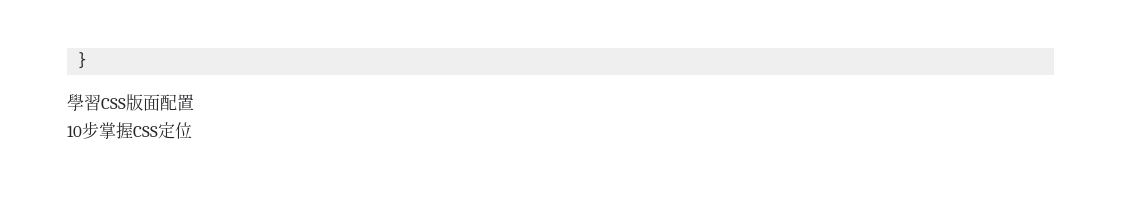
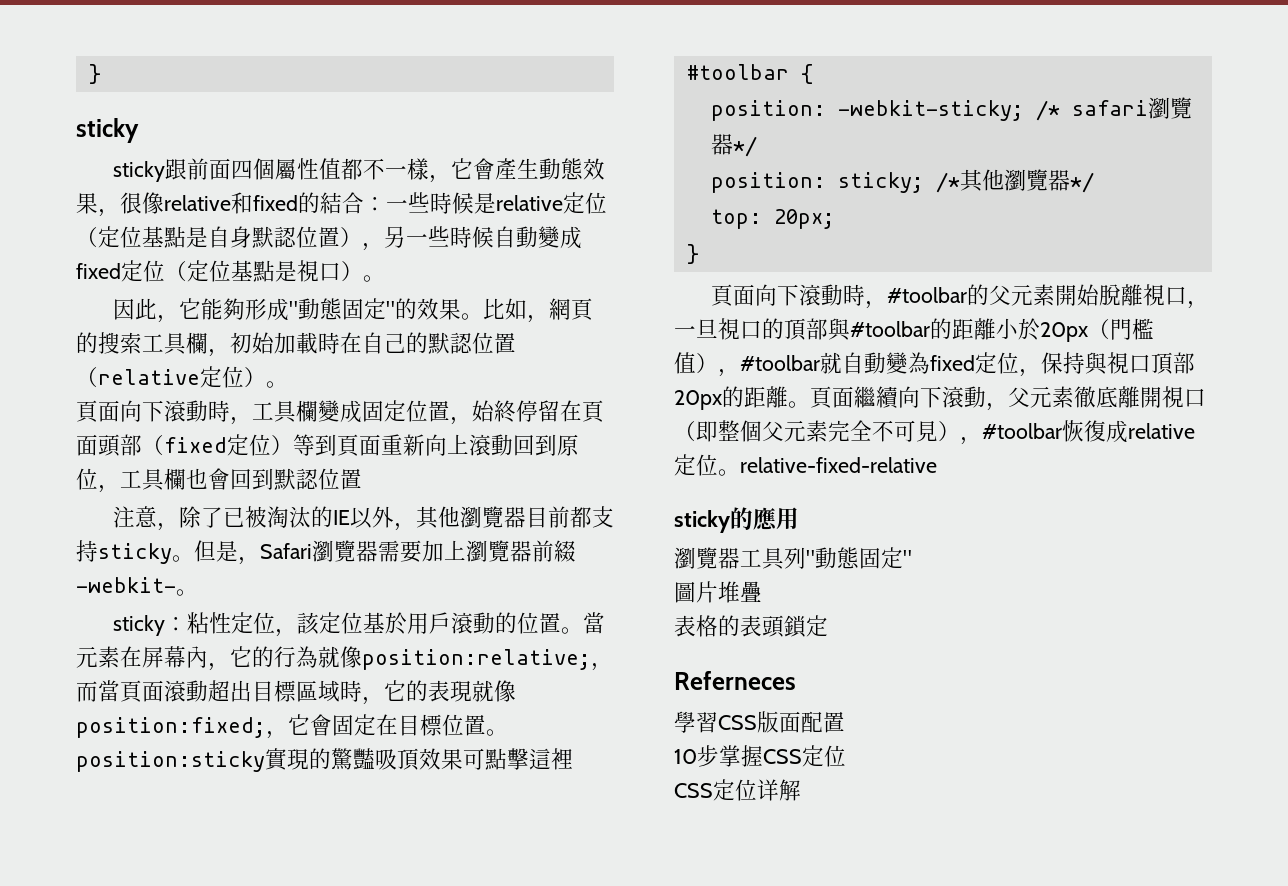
[77,52,88,69] } -> [88,64,101,84] [76,118,139,143] [112,158,605,183] [76,192,607,217] [76,226,582,251] [76,260,385,282] [112,298,594,323] [76,332,516,357] [76,366,288,388] [76,400,605,425] [76,434,579,457] [76,468,362,493] [112,506,614,531] [76,540,576,565] [76,577,198,596] [112,612,605,637] [76,646,613,671] [76,680,516,705] [76,714,508,739] [76,748,573,772] [686,64,813,84] [710,97,1192,121] [710,134,757,157] [710,169,1094,193] [710,209,835,229] [686,244,699,264] [710,284,1209,309] [674,318,1154,342] [674,352,1195,377] [674,386,1206,411] [674,420,1195,445] [674,454,937,476] [674,507,799,533] [674,547,912,570] [674,581,762,603] [674,615,828,638] [674,671,796,690] } // sticky // sticky跟前面四個屬性值都不一樣，它會產生動態效果，很像relative和fixed的結合：一些時候是relative定位（定位基點是自身默認位置），另一些時候自動變成fixed定位（定位基點是視口）。 // 因此，它能夠形成"動態固定"的效果。比如，網頁的搜索工具欄，初始加載時在自己的默認位置（relative定位）。 // 頁面向下滾動時，工具欄變成固定位置，始終停留在頁面頭部（fixed定位）等到頁面重新向上滾動回到原位，工具欄也會回到默認位置 // 注意，除了已被淘汰的IE以外，其他瀏覽器目前都支持sticky。但是，Safari瀏覽器需要加上瀏覽器前綴-webkit-。 // sticky：粘性定位，該定位基於用戶滾動的位置。當元素在屏幕內，它的行為就像position:relative;，而當頁面滾動超出目標區域時，它的表現就像position:fixed;，它會固定在目標位置。position:sticky實現的驚豔吸頂效果可點擊這裡 // #toolbar { // position: -webkit-sticky; /* safari瀏覽器*/ // position: sticky; /*其他瀏覽器*/ // top: 20px; // } // 頁面向下滾動時，#toolbar的父元素開始脫離視口，一旦視口的頂部與#toolbar的距離小於20px（門檻值），#toolbar就自動變為fixed定位，保持與視口頂部20px的距離。頁面繼續向下滾動，父元素徹底離開視口（即整個父元素完全不可見），#toolbar恢復成relative定位。relative-fixed-relative // sticky的應用 // 瀏覽器工具列"動態固定" // 圖片堆疊 // 表格的表頭鎖定 // Referneces
(192, 130) none -> [674,779,801,801] // CSS定位详解

